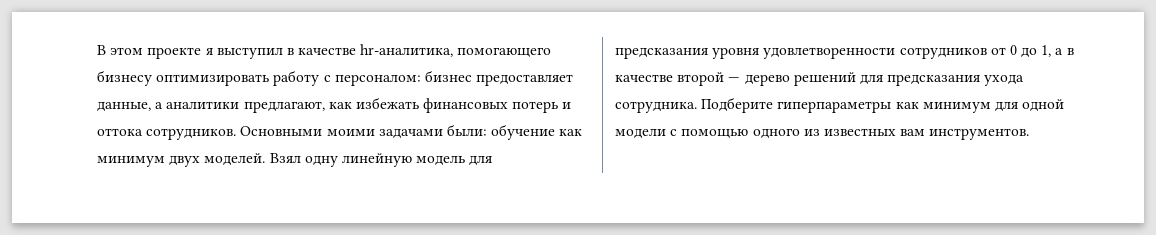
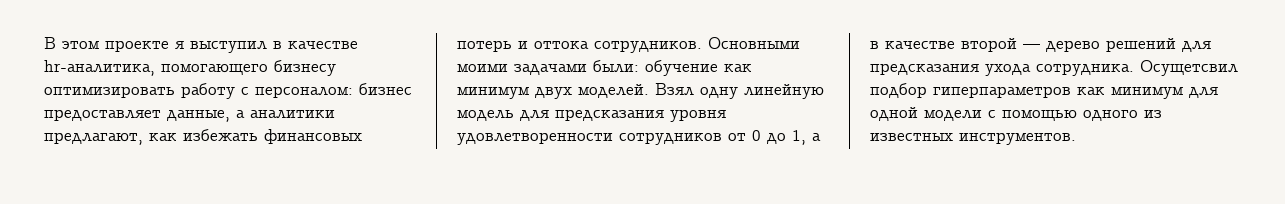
[701,97,892,113] Подберите гиперпараметры -> [1140,60,1238,76] [870,83,1071,98] Осущетсвил подбор гиперпараметров
[900,129,926,136] вам -> (953, 137) none

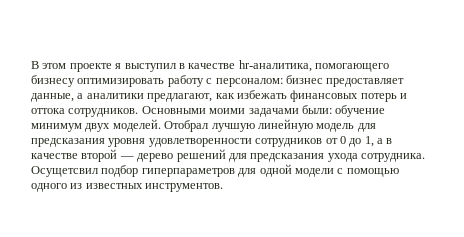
[724,64,752,72] как -> (386, 111) none
[655,83,738,99] Взял одну -> [164,120,255,132] Отобрал лучшую
[1077,87,1183,99] как минимум -> (235, 172) none

